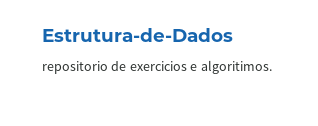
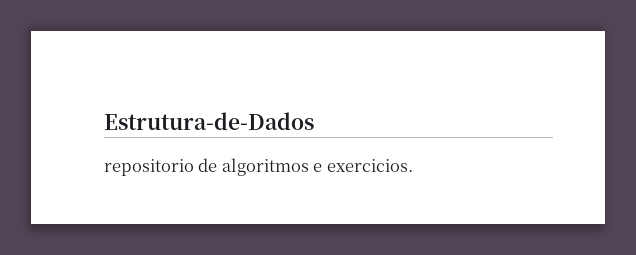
[129,60,272,74] exercicios e algoritimos. -> [221,158,413,176] algoritmos e exercicios.

